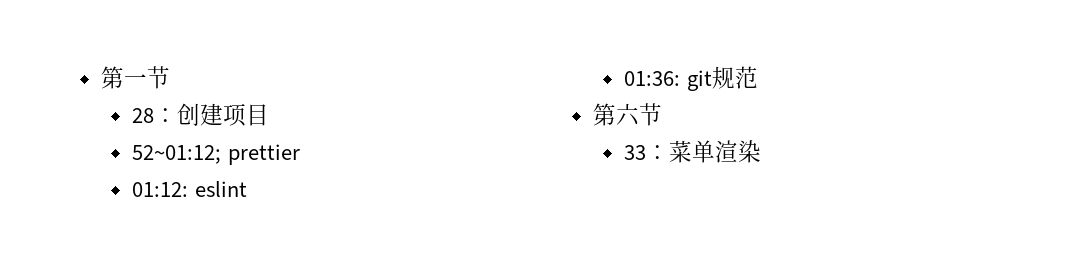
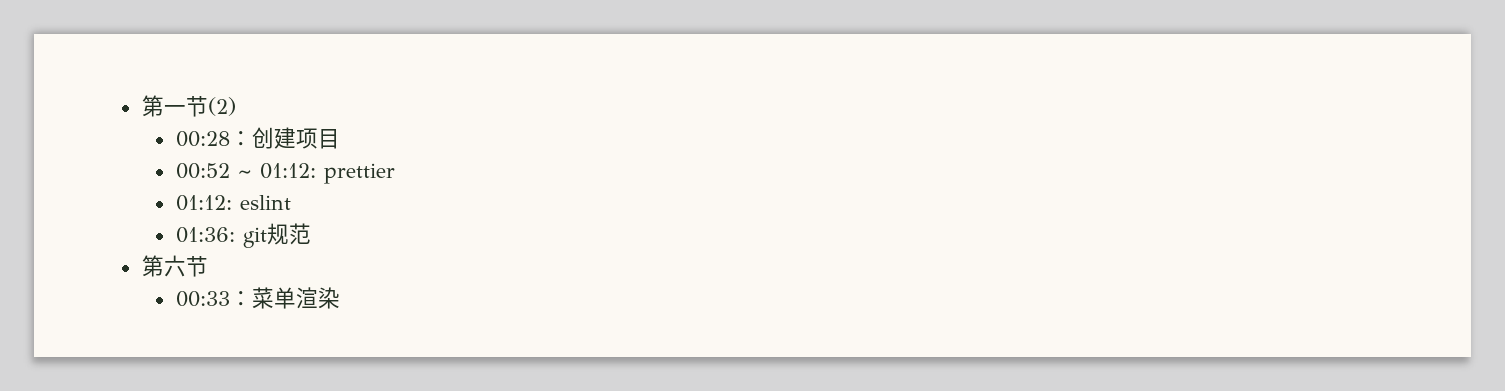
[132,108,155,123] // 28 -> [207,97,236,116] [175,131,230,147] (2) // 00:28
[132,145,222,164] 52~01:12; -> [175,163,316,179] 00:52 ~ 01:12:
[624,145,647,160] 33 -> [175,291,230,307] 00:33

